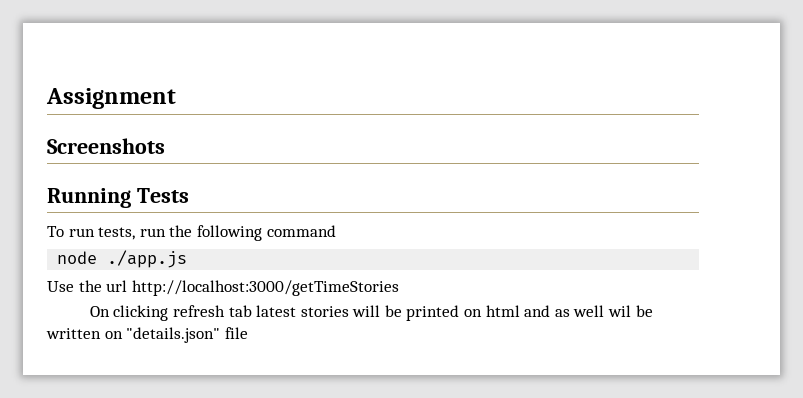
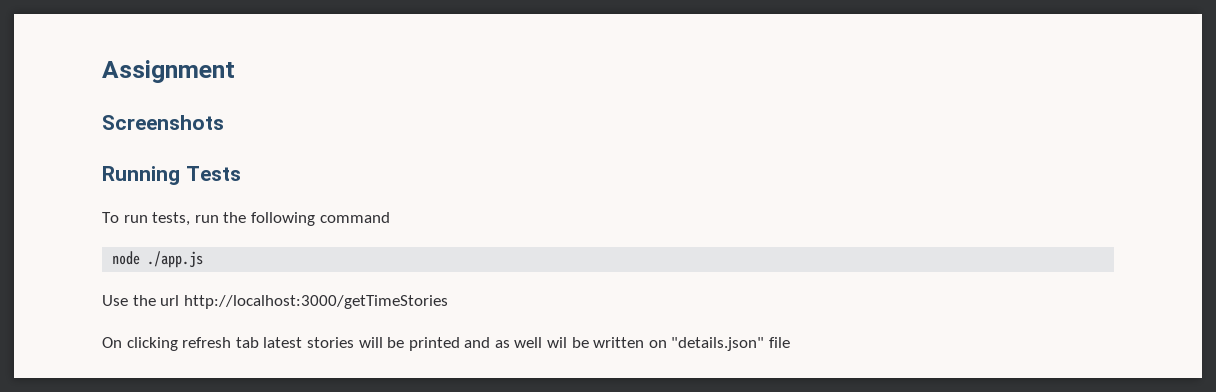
[464,305,520,317] on html -> (460, 344) none

